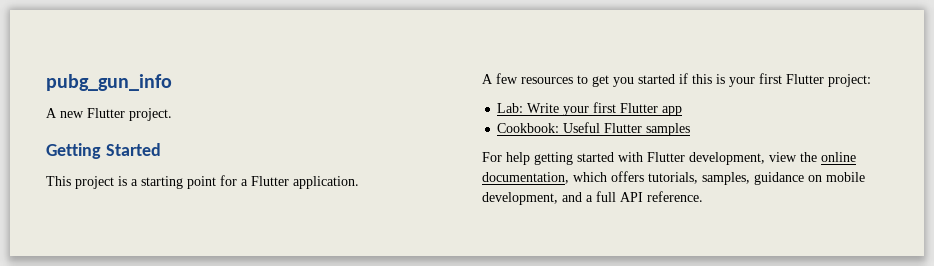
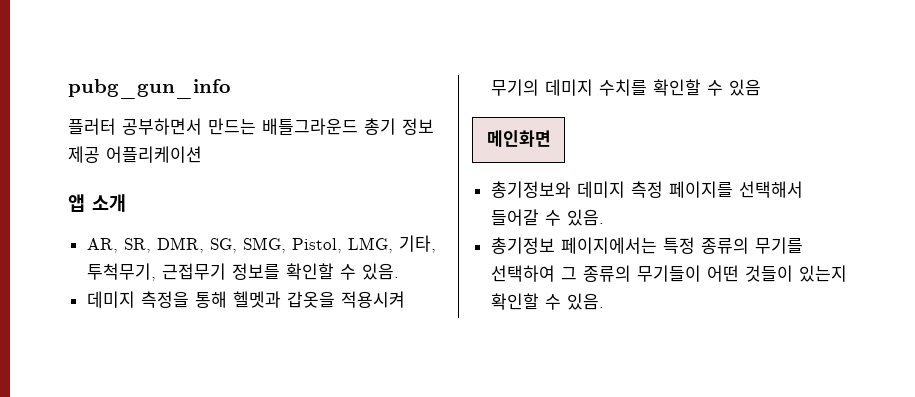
[46,108,172,121] [46,143,161,159] [46,175,359,189] [482,73,871,87] [497,102,683,116] [497,122,691,136] [482,152,856,165] [482,171,865,185] [482,191,703,205] A new Flutter project. // Getting Started // This project is a starting point for a Flutter application. // A few resources to get you started if this is your first Flutter project: // Lab: Write your first Flutter app // Cookbook: Useful Flutter samples // For help getting started with Flutter development, view the online documentation, which offers tutorials, samples, guidance on mobile development, and a full API reference. -> [68,118,434,135] [68,146,202,163] [68,194,126,212] [86,235,436,253] [86,263,399,281] [86,291,405,308] [490,79,761,96] [486,130,551,147] [490,181,803,198] [490,209,604,226] [490,237,803,254] [490,265,847,282] [490,293,604,310] 플러터 공부하면서 만드는 배틀그라운드 총기 정보 제공 어플리케이션 // 앱 소개 // AR, SR, DMR, SG, SMG, Pistol, LMG, 기타, 투척무기, 근접무기 정보를 확인할 수 있음. // 데미지 측정을 통해 헬멧과 갑옷을 적용시켜 무기의 데미지 수치를 확인할 수 있음 // 메인화면 // 총기정보와 데미지 측정 페이지를 선택해서 들어갈 수 있음. // 총기정보 페이지에서는 특정 종류의 무기를 선택하여 그 종류의 무기들이 어떤 것들이 있는지 확인할 수 있음.

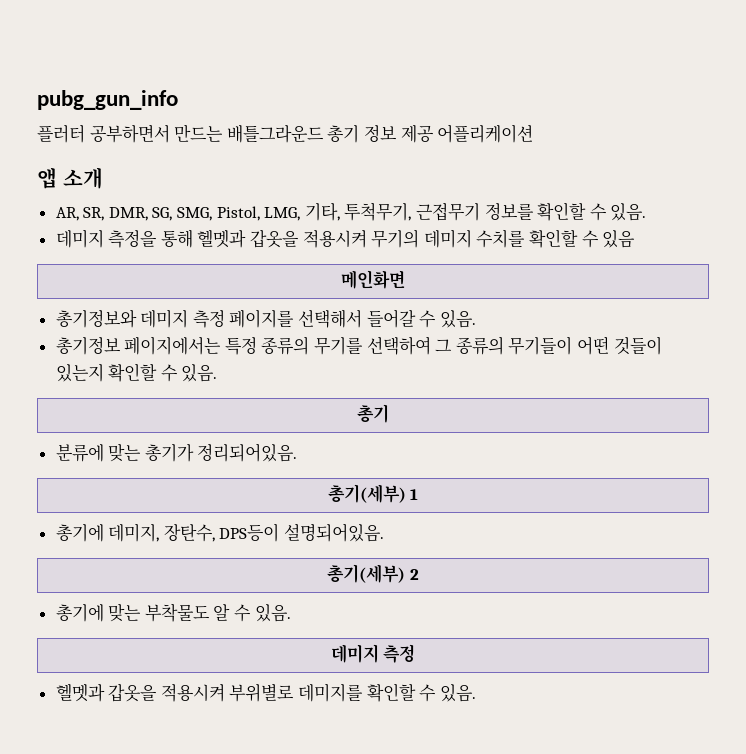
(604, 301) none -> [357,404,389,423] [55,443,298,462] [327,484,419,503] [55,523,385,542] [327,564,419,583] [55,603,291,622] [330,644,416,663] [55,683,476,702] // 총기 // 분류에 맞는 총기가 정리되어있음. // 총기(세부) 1 // 총기에 데미지, 장탄수, DPS등이 설명되어있음. // 총기(세부) 2 // 총기에 맞는 부착물도 알 수 있음. // 데미지 측정 // 헬멧과 갑옷을 적용시켜 부위별로 데미지를 확인할 수 있음.

